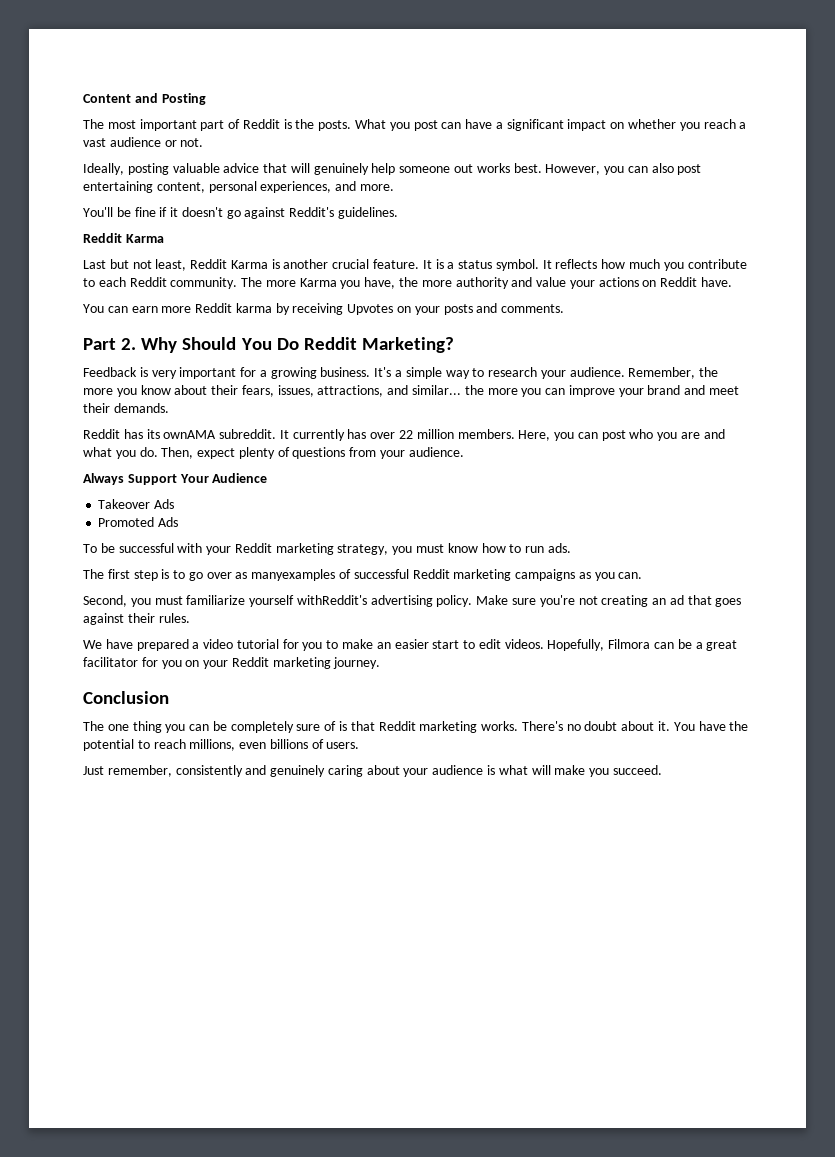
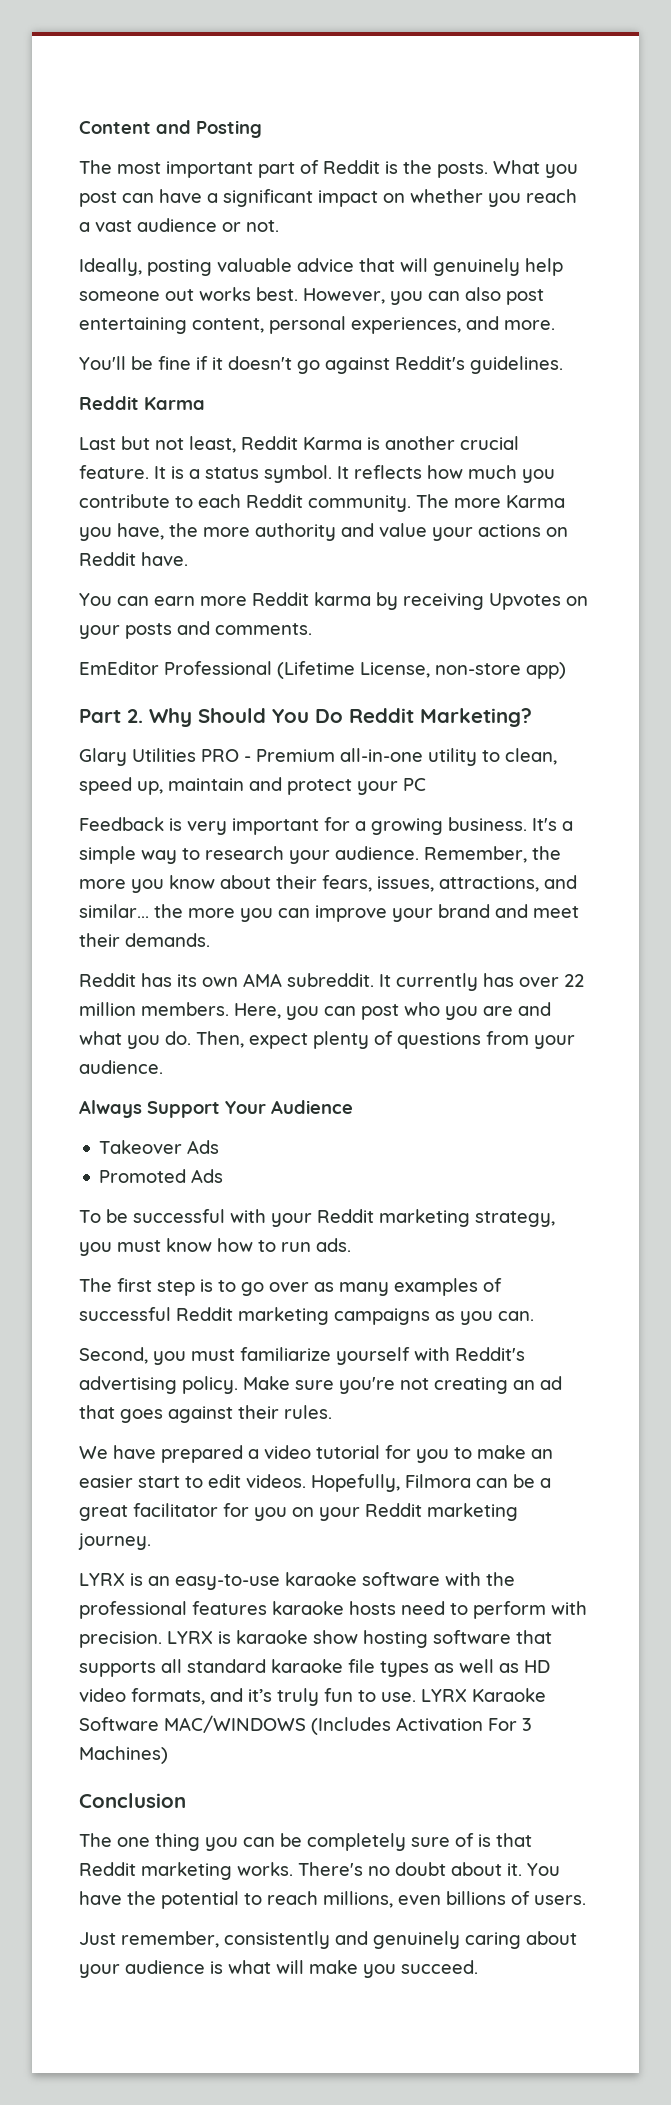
(565, 308) none -> [79,661,566,679] // EmEditor Professional (Lifetime License, non-store app)
(454, 345) none -> [79,748,557,766] [79,777,426,795] // Glary Utilities PRO - Premium all-in-one utility to clean, speed up, maintain and protect your PC
[163,430,217,439] ownAMA -> [202,973,282,987] own AMA
[251,569,336,581] manyexamples -> [339,1278,478,1296] many examples
[296,595,367,605] withReddit's -> [414,1347,525,1361] with Reddit's
(381, 663) none -> [79,1572,515,1590] [79,1601,587,1619] [79,1630,552,1648] [79,1659,550,1677] [79,1688,546,1706] [79,1715,532,1735] [79,1746,168,1764] // LYRX is an easy-to-use karaoke software with the professional features karaoke hosts need to perform with precision. LYRX is karaoke show hosting software that supports all standard karaoke file types as well as HD video formats, and it’s truly fun to use. LYRX Karaoke Software MAC/WINDOWS (Includes Activation For 3 Machines)

